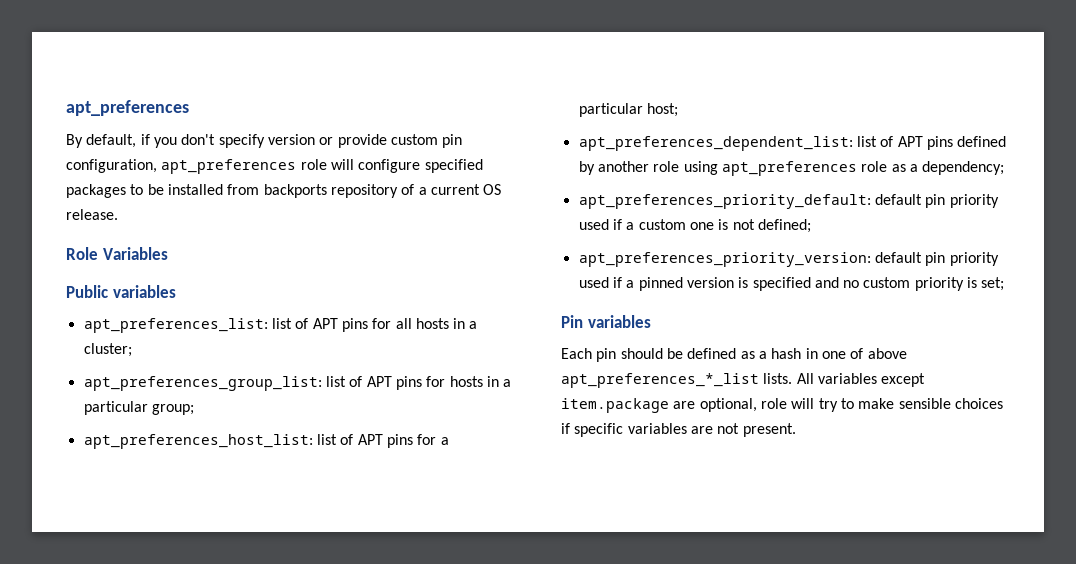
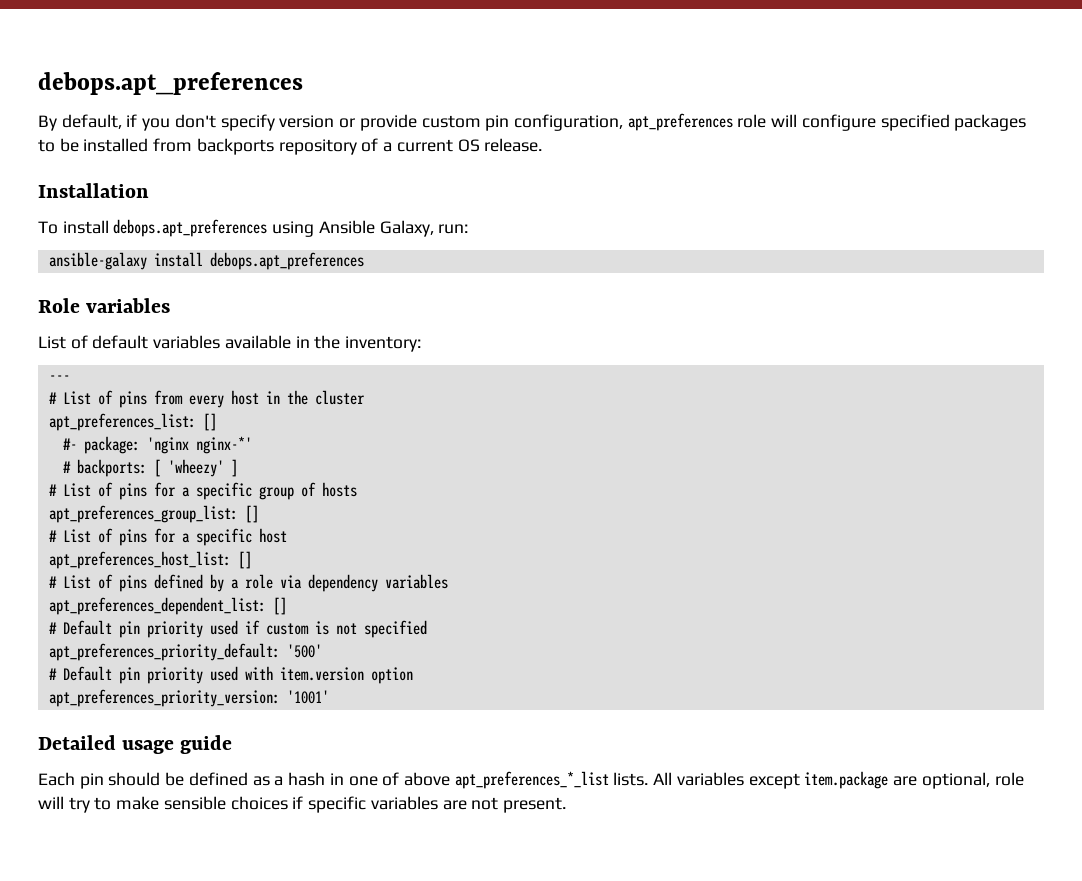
[66,100,189,116] apt_preferences -> [38,72,303,95] debops.apt_preferences
(118, 214) none -> [38,183,149,198] [38,219,469,237] [48,252,364,270] // Installation // To install debops.apt_preferences using Ansible Galaxy, run: // ansible-galaxy install debops.apt_preferences
[102,247,168,260] [66,285,176,298] [83,318,478,333] [83,343,132,357] [83,376,512,391] [83,401,194,415] [83,434,449,449] [578,103,678,117] [578,136,1007,151] [578,161,1005,176] [578,194,999,209] [578,219,811,233] [578,252,999,267] [578,277,1005,291] [561,315,651,328] Variables // Public variables // apt_preferences_list: list of APT pins for all hosts in a cluster; // apt_preferences_group_list: list of APT pins for hosts in a particular group; // apt_preferences_host_list: list of APT pins for a particular host; // apt_preferences_dependent_list: list of APT pins defined by another role using apt_preferences role as a dependency; // apt_preferences_priority_default: default pin priority used if a custom one is not defined; // apt_preferences_priority_version: default pin priority used if a pinned version is specified and no custom priority is set; // Pin variables -> [86,298,171,313] [38,335,422,352] [48,375,70,381] [48,390,365,408] [48,413,217,431] [62,436,252,454] [62,459,238,477] [48,482,357,500] [48,505,259,523] [48,528,287,546] [48,551,252,569] [48,574,448,592] [48,597,287,615] [48,620,427,638] [48,643,322,661] [48,666,413,684] [48,689,329,707] [38,735,233,754] variables // List of default variables available in the inventory: // --- // # List of pins from every host in the cluster // apt_preferences_list: [] // #- package: 'nginx nginx-*' // # backports: [ 'wheezy' ] // # List of pins for a specific group of hosts // apt_preferences_group_list: [] // # List of pins for a specific host // apt_preferences_host_list: [] // # List of pins defined by a role via dependency variables // apt_preferences_dependent_list: [] // # Default pin priority used if custom is not specified // apt_preferences_priority_default: '500' // # Default pin priority used with item.version option // apt_preferences_priority_version: '1001' // Detailed usage guide

